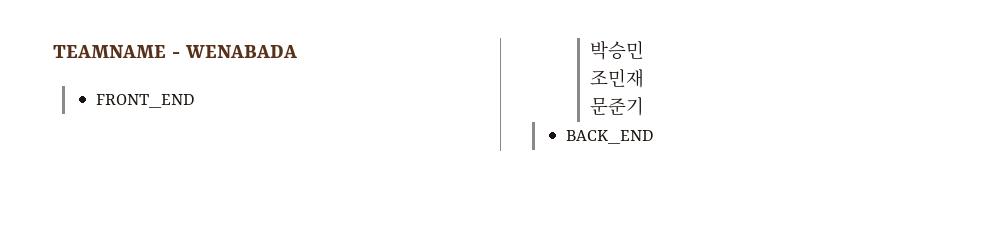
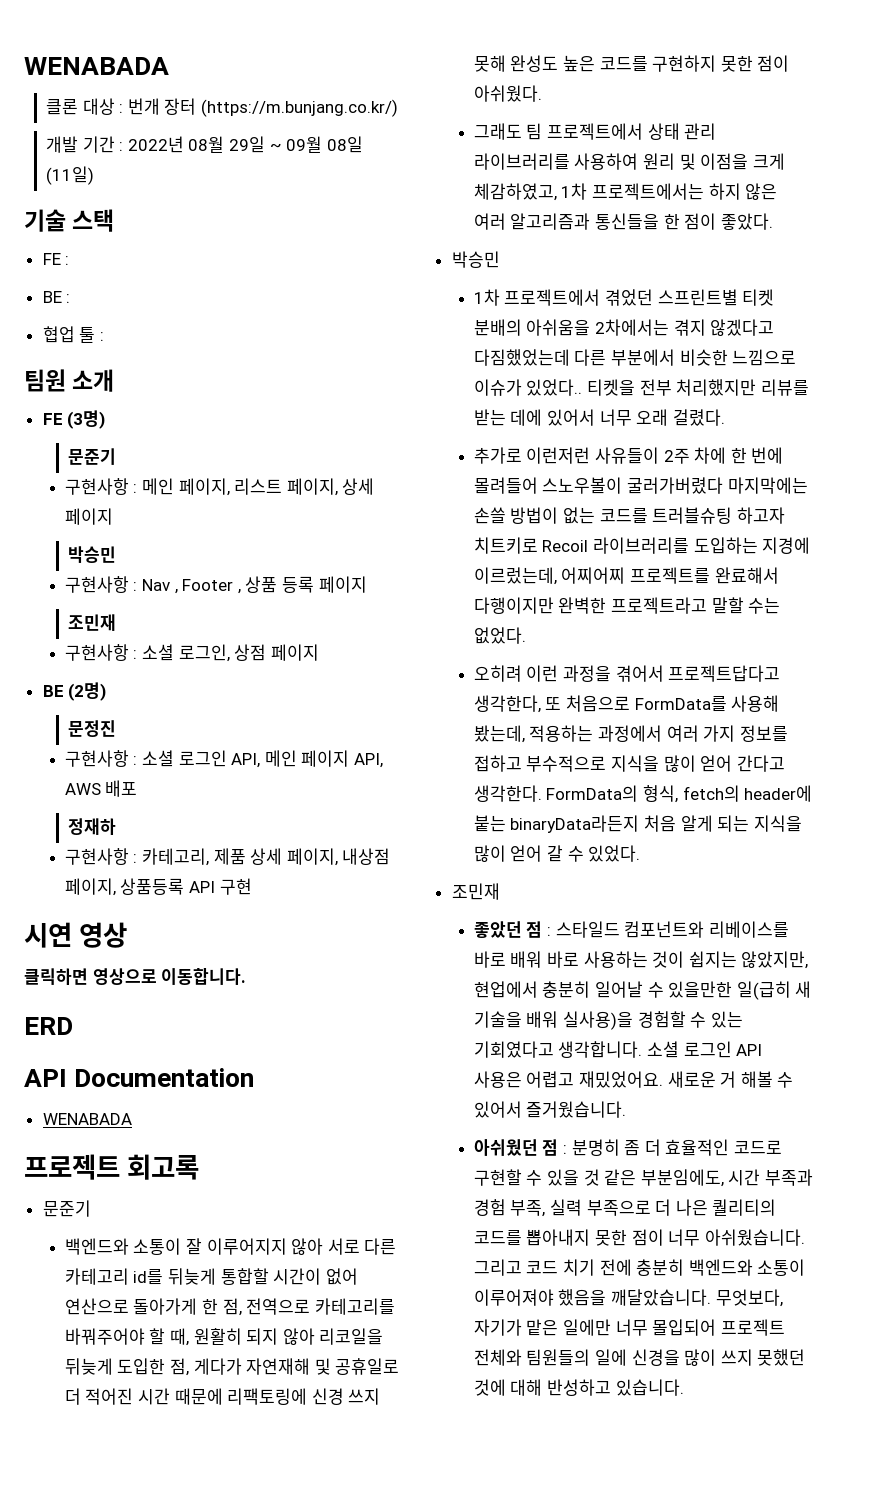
[53,45,297,58] [95,94,195,108] [589,41,644,60] [589,69,644,88] [589,97,644,116] [565,130,654,144] TEAMNAME - WENABADA // FRONT_END // 박승민 // 조민재 // 문준기 // BACK_END -> [24,57,169,75] [46,98,399,117] [46,136,363,153] [46,166,95,185] [24,209,115,232] [42,253,70,265] [42,291,71,303] [42,326,104,343] [24,369,115,392] [42,410,106,429] [68,448,117,465] [64,478,375,496] [64,508,113,525] [68,546,117,563] [64,576,367,594] [68,614,117,631] [64,644,319,662] [42,682,107,701] [68,720,117,737] [64,750,383,768] [64,780,138,797] [68,818,117,835] [64,848,391,866] [64,878,252,896] [24,922,128,948] [24,968,247,985] [24,1017,73,1035] [24,1068,255,1087] [42,1113,132,1125] [24,1154,200,1180] [42,1200,91,1217] [64,1238,397,1255] [64,1268,358,1285] [64,1298,395,1316] [64,1328,384,1346] [64,1358,400,1376] [64,1388,381,1405] [473,55,790,72] [473,85,542,102] [473,123,717,140] [473,153,785,170] [473,183,778,201] [473,213,773,230] [451,251,500,268] [473,289,775,306] [473,319,775,336] [473,349,797,366] [473,379,809,396] [473,409,725,426] [473,447,784,464] [473,477,808,494] [473,507,785,524] [473,537,811,554] [473,567,779,585] [473,597,781,614] [473,627,526,644] [473,665,781,682] [473,695,780,713] [473,725,788,743] [473,755,785,772] [473,785,813,803] [473,815,802,833] [473,845,641,862] [451,883,500,900] [473,921,789,938] [473,951,809,969] [473,981,812,1000] [473,1011,743,1030] [473,1041,763,1058] [473,1071,794,1088] [473,1101,627,1118] [473,1139,782,1156] [473,1169,813,1187] [473,1199,777,1217] [473,1229,805,1246] [473,1259,806,1276] [473,1289,783,1307] [473,1319,785,1336] [473,1349,806,1366] [473,1379,684,1396] WENABADA // 클론 대상 : 번개 장터 (https://m.bunjang.co.kr/) // 개발 기간 : 2022년 08월 29일 ~ 09월 08일 (11일) // 기술 스택 // FE : // BE : // 협업 툴 : // 팀원 소개 // FE (3명) // 문준기 // 구현사항 : 메인 페이지, 리스트 페이지, 상세 페이지 // 박승민 // 구현사항 : Nav , Footer , 상품 등록 페이지 // 조민재 // 구현사항 : 소셜 로그인, 상점 페이지 // BE (2명) // 문정진 // 구현사항 : 소셜 로그인 API, 메인 페이지 API, AWS 배포 // 정재하 // 구현사항 : 카테고리, 제품 상세 페이지, 내상점 페이지, 상품등록 API 구현 // 시연 영상 // 클릭하면 영상으로 이동합니다. // ERD // API Documentation // WENABADA // 프로젝트 회고록 // 문준기 // 백엔드와 소통이 잘 이루어지지 않아 서로 다른 카테고리 id를 뒤늦게 통합할 시간이 없어 연산으로 돌아가게 한 점, 전역으로 카테고리를 바꿔주어야 할 때, 원활히 되지 않아 리코일을 뒤늦게 도입한 점, 게다가 자연재해 및 공휴일로 더 적어진 시간 때문에 리팩토링에 신경 쓰지 못해 완성도 높은 코드를 구현하지 못한 점이 아쉬웠다. // 그래도 팀 프로젝트에서 상태 관리 라이브러리를 사용하여 원리 및 이점을 크게 체감하였고, 1차 프로젝트에서는 하지 않은 여러 알고리즘과 통신들을 한 점이 좋았다. // 박승민 // 1차 프로젝트에서 겪었던 스프린트별 티켓 분배의 아쉬움을 2차에서는 겪지 않겠다고 다짐했었는데 다른 부분에서 비슷한 느낌으로 이슈가 있었다.. 티켓을 전부 처리했지만 리뷰를 받는 데에 있어서 너무 오래 걸렸다. // 추가로 이런저런 사유들이 2주 차에 한 번에 몰려들어 스노우볼이 굴러가버렸다 마지막에는 손쓸 방법이 없는 코드를 트러블슈팅 하고자 치트키로 Recoil 라이브러리를 도입하는 지경에 이르렀는데, 어찌어찌 프로젝트를 완료해서 다행이지만 완벽한 프로젝트라고 말할 수는 없었다. // 오히려 이런 과정을 겪어서 프로젝트답다고 생각한다, 또 처음으로 FormData를 사용해 봤는데, 적용하는 과정에서 여러 가지 정보를 접하고 부수적으로 지식을 많이 얻어 간다고 생각한다. FormData의 형식, fetch의 header에 붙는 binaryData라든지 처음 알게 되는 지식을 많이 얻어 갈 수 있었다. // 조민재 // 좋았던 점 : 스타일드 컴포넌트와 리베이스를 바로 배워 바로 사용하는 것이 쉽지는 않았지만, 현업에서 충분히 일어날 수 있을만한 일(급히 새 기술을 배워 실사용)을 경험할 수 있는 기회였다고 생각합니다. 소셜 로그인 API 사용은 어렵고 재밌었어요. 새로운 거 해볼 수 있어서 즐거웠습니다. // 아쉬웠던 점 : 분명히 좀 더 효율적인 코드로 구현할 수 있을 것 같은 부분임에도, 시간 부족과 경험 부족, 실력 부족으로 더 나은 퀄리티의 코드를 뽑아내지 못한 점이 너무 아쉬웠습니다. 그리고 코드 치기 전에 충분히 백엔드와 소통이 이루어져야 했음을 깨달았습니다. 무엇보다, 자기가 맡은 일에만 너무 몰입되어 프로젝트 전체와 팀원들의 일에 신경을 많이 쓰지 못했던 것에 대해 반성하고 있습니다.

